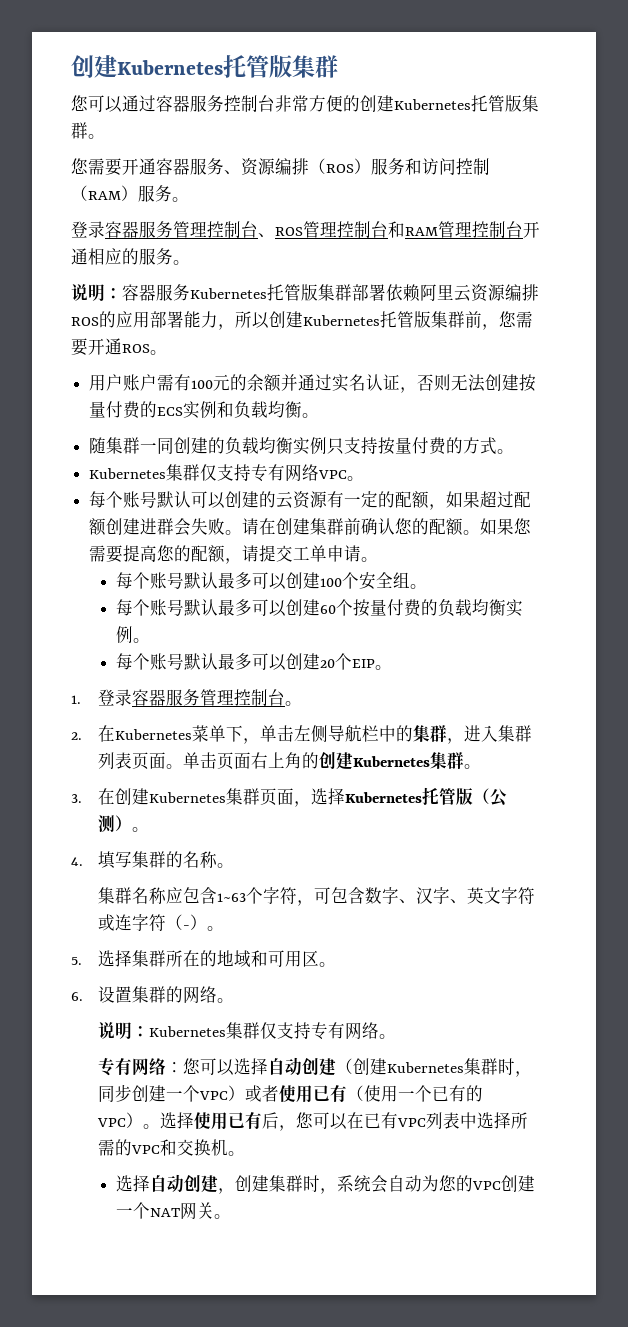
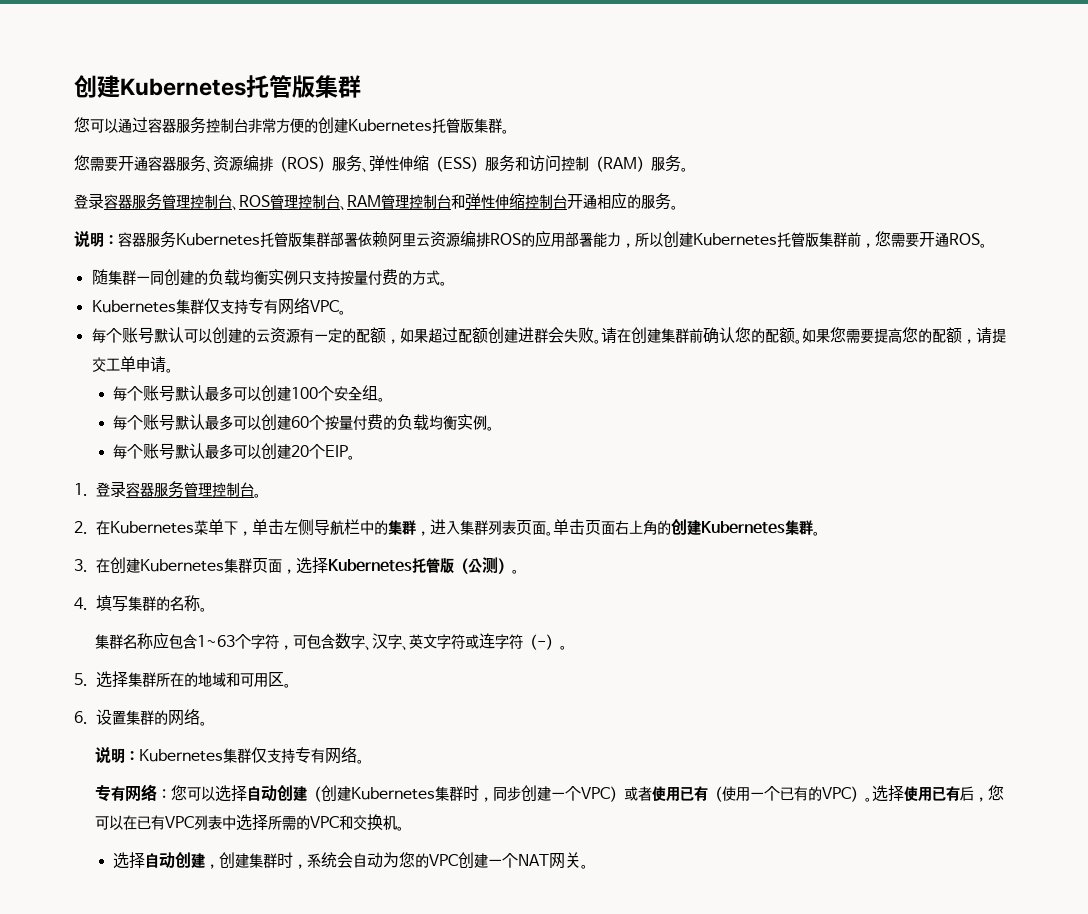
(405, 166) none -> [362,155,515,172] 、弹性伸缩（ESS）服务
[388,221,405,238] 和 -> [340,205,347,210] 、
(523, 229) none -> [451,193,567,210] 和弹性伸缩控制台
[89,374,537,393] [89,401,320,419] // 用户账户需有100元的余额并通过实名认证，否则无法创建按量付费的ECS实例和负载均衡。 -> (987, 245) none

